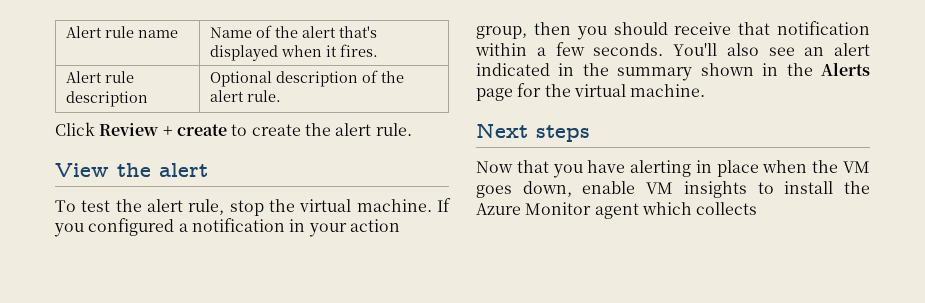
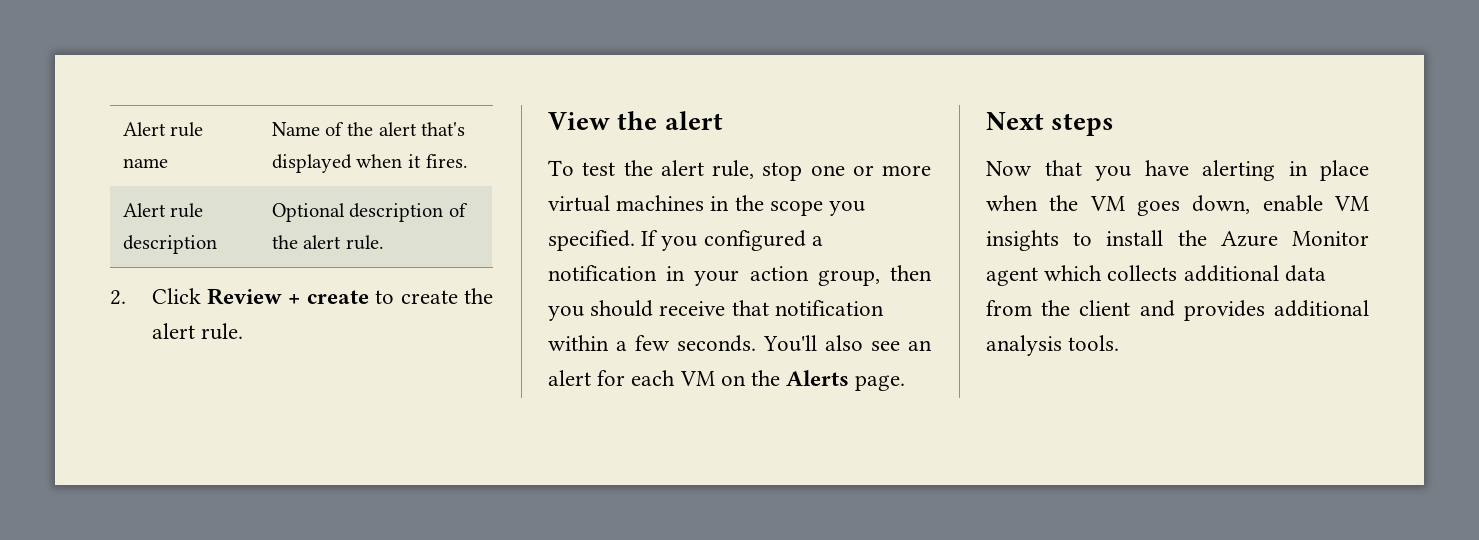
(282, 96) none -> [110,290,126,305] 2.
[269,199,432,212] the virtual machine. -> [810,165,931,176] [548,195,866,216] [548,230,635,251] one or more virtual machines in the scope you specified.
[476,62,870,81] [476,83,706,101] indicated in the summary shown in the Alerts page for the virtual machine. -> [597,370,906,391] for each VM on the Alerts page.
(758, 208) none -> [1183,265,1326,282] [986,300,1369,321] [986,335,1120,356] additional data from the client and provides additional analysis tools.

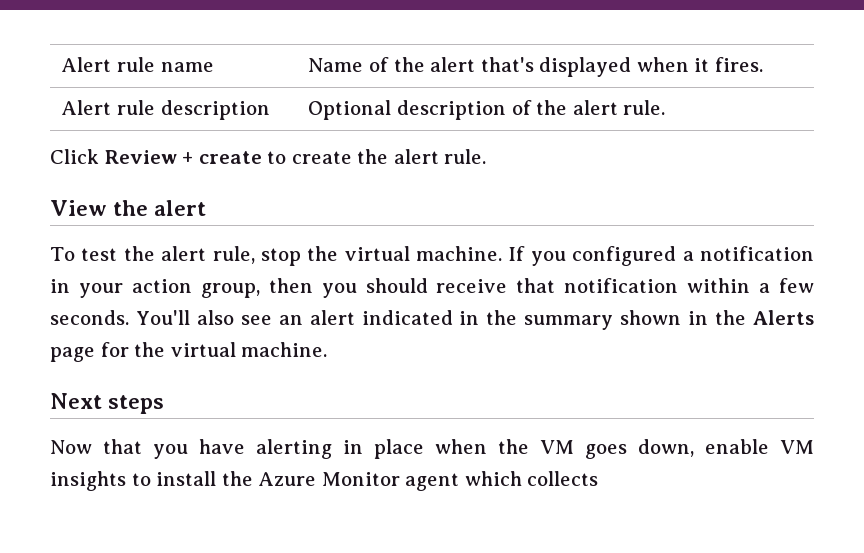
[110,290,126,305] 2. -> (666, 107) none
[810,165,931,176] [548,195,866,216] [548,230,635,251] one or more virtual machines in the scope you specified. -> [307,246,503,261] the virtual machine.
[597,370,906,391] for each VM on the Alerts page. -> [361,310,814,330] [50,342,328,362] indicated in the summary shown in the Alerts page for the virtual machine.
[1183,265,1326,282] [986,300,1369,321] [986,335,1120,356] additional data from the client and provides additional analysis tools. -> (599, 478) none

